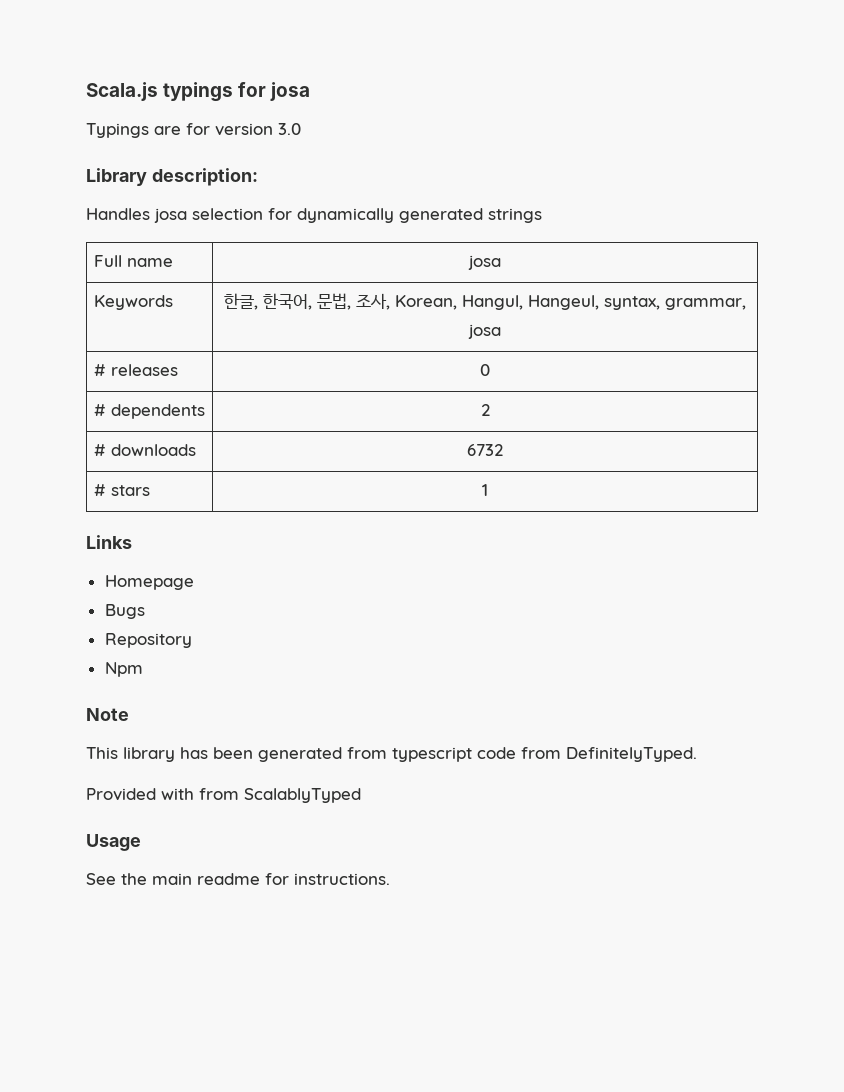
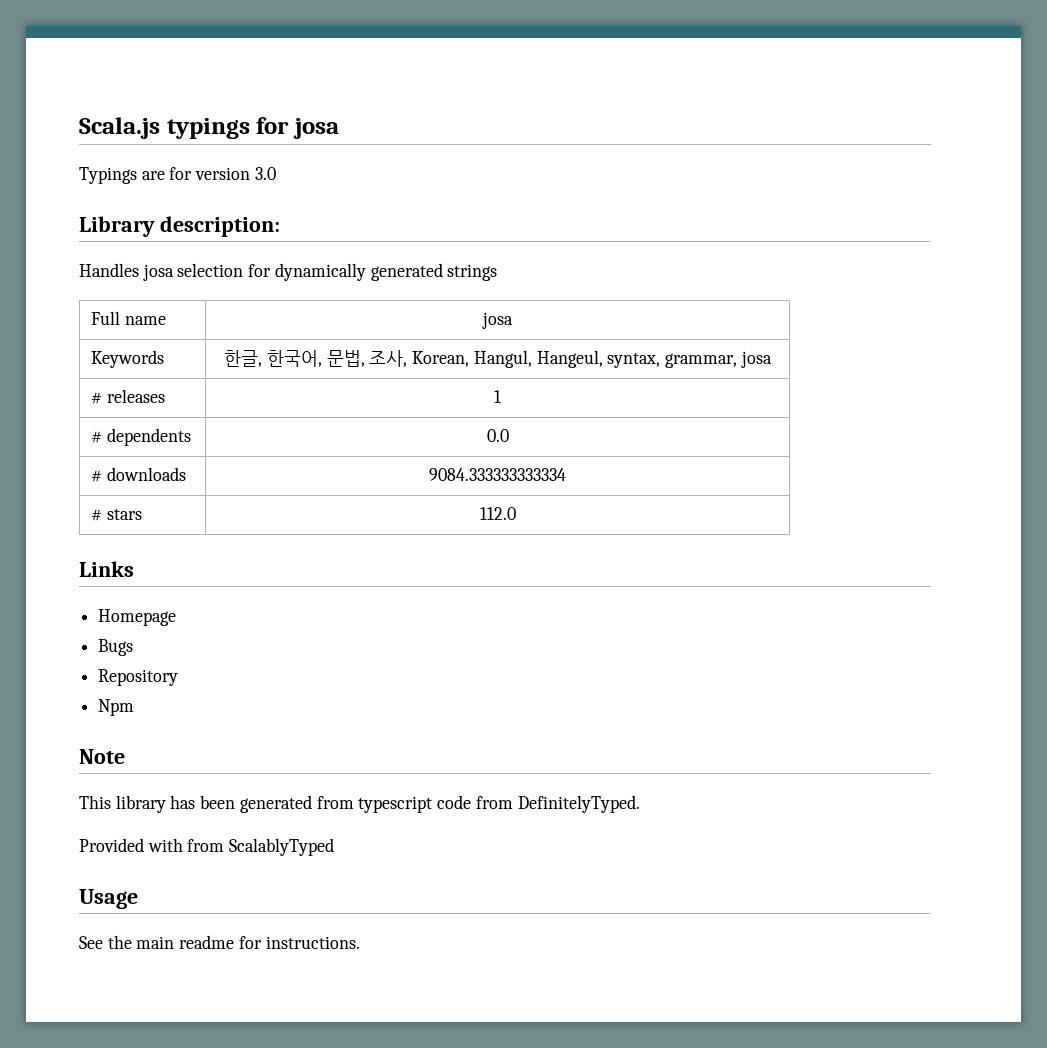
[480,364,490,376] 0 -> [494,390,501,403] 1
[480,404,490,416] 2 -> [486,429,509,442] 0.0
[467,444,503,456] 6732 -> [429,468,566,481] 9084.333333333334
[482,484,488,496] 1 -> [479,507,516,520] 112.0

